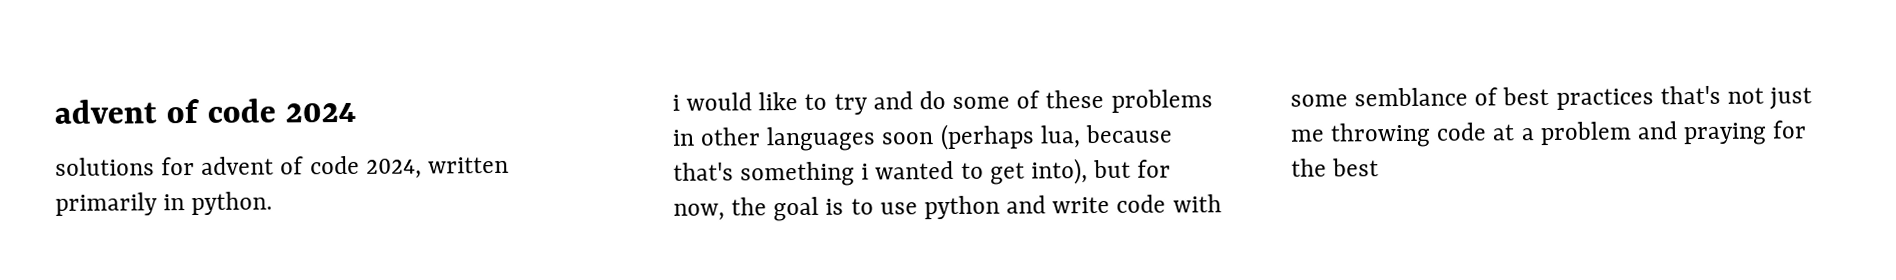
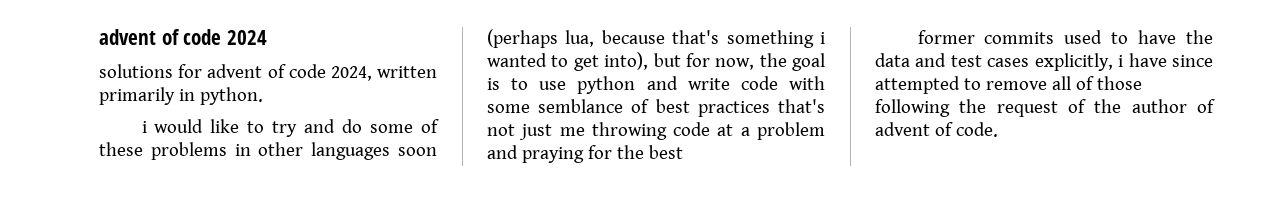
(1380, 167) none -> [917,30,1213,44] [875,53,1213,71] [875,76,1142,94] [875,99,1215,117] [875,122,998,137] // former commits used to have the data and test cases explicitly, i have since attempted to remove all of those following the request of the author of advent of code.

